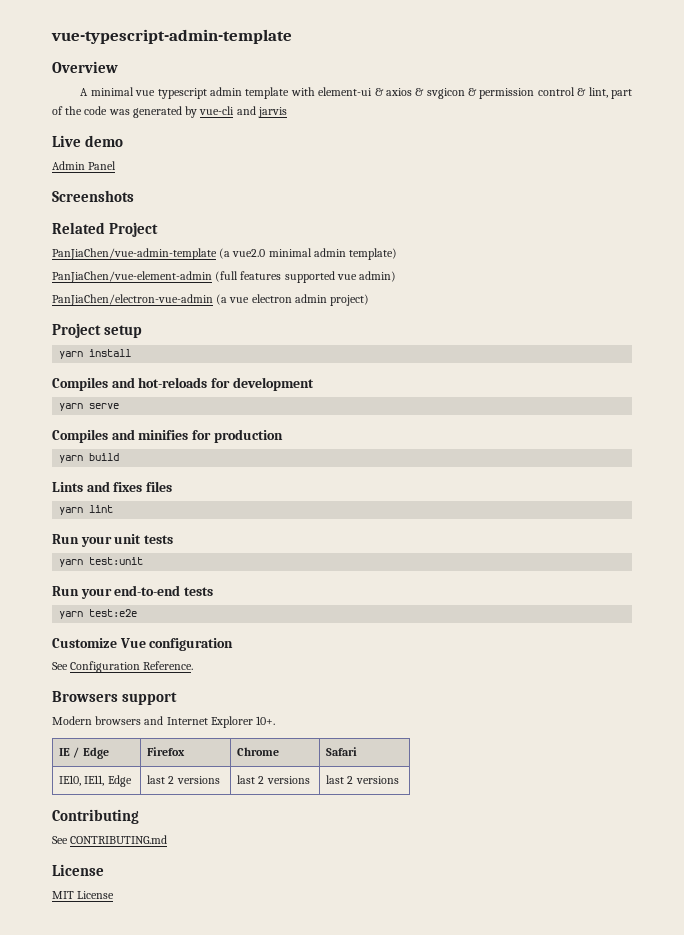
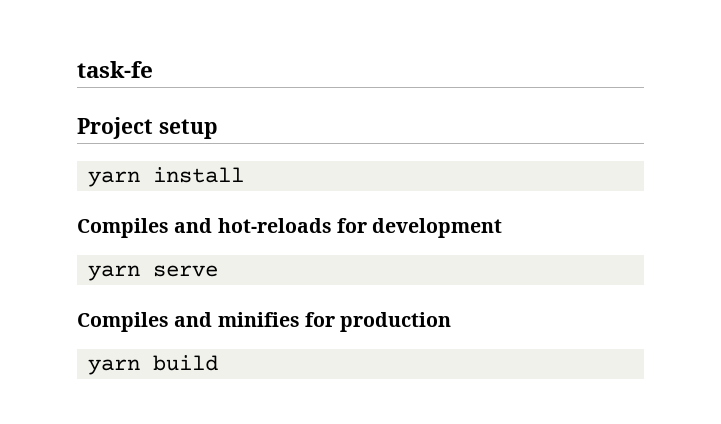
[51,29,292,44] [52,61,118,73] [80,87,632,99] [52,106,287,118] [52,135,124,147] [52,161,117,170] [52,190,134,202] [52,222,159,237] [52,248,398,260] [52,271,397,283] [52,294,370,306] vue-typescript-admin-template // Overview // A minimal vue typescript admin template with element-ui & axios & svgicon & permission control & lint, part of the code was generated by vue-cli and jarvis // Live demo // Admin Panel // Screenshots // Related Project // PanJiaChen/vue-admin-template (a vue2.0 minimal admin template) // PanJiaChen/vue-element-admin (full features supported vue admin) // PanJiaChen/electron-vue-admin (a vue electron admin project) -> [77,61,153,78] task-fe
[52,481,172,492] [59,505,114,515] [52,534,173,547] [59,557,144,567] [52,585,213,599] [59,609,138,619] [52,638,234,651] [52,661,194,673] [52,691,178,705] [52,716,276,728] [59,747,109,759] [147,747,186,756] [237,747,280,756] [326,747,358,756] [59,775,132,787] [147,775,220,784] [237,775,310,784] [326,775,399,784] [52,809,139,824] [52,835,168,844] [52,864,104,876] [52,891,115,899] // Lints and fixes files // yarn lint // Run your unit tests // yarn test:unit // Run your end-to-end tests // yarn test:e2e // Customize Vue configuration // See Configuration Reference. // Browsers support // Modern browsers and Internet Explorer 10+. // IE / Edge | Firefox | Chrome | Safari // IE10, IE11, Edge | last 2 versions | last 2 versions | last 2 versions // Contributing // See CONTRIBUTING.md // License // MIT License -> (218, 363) none

